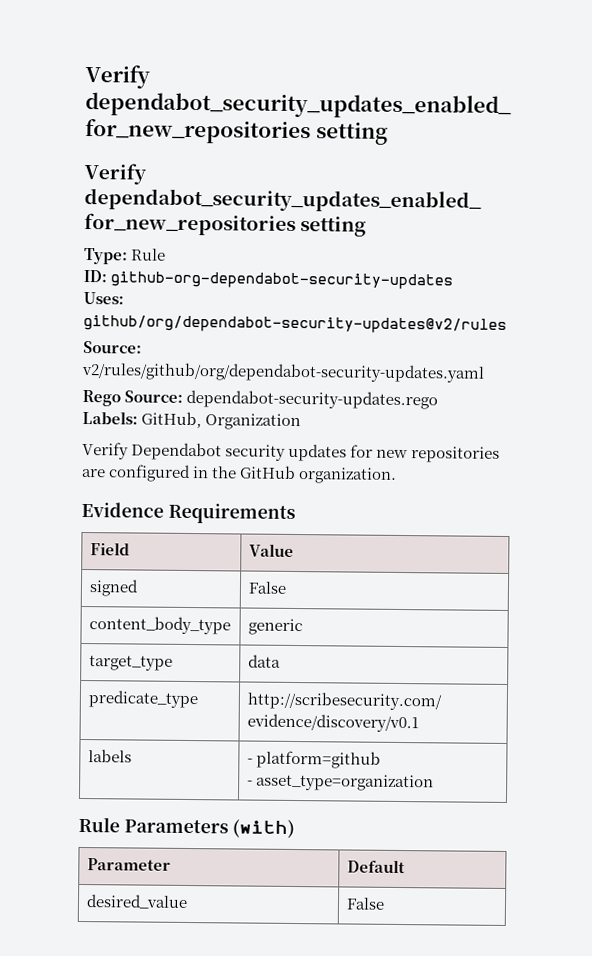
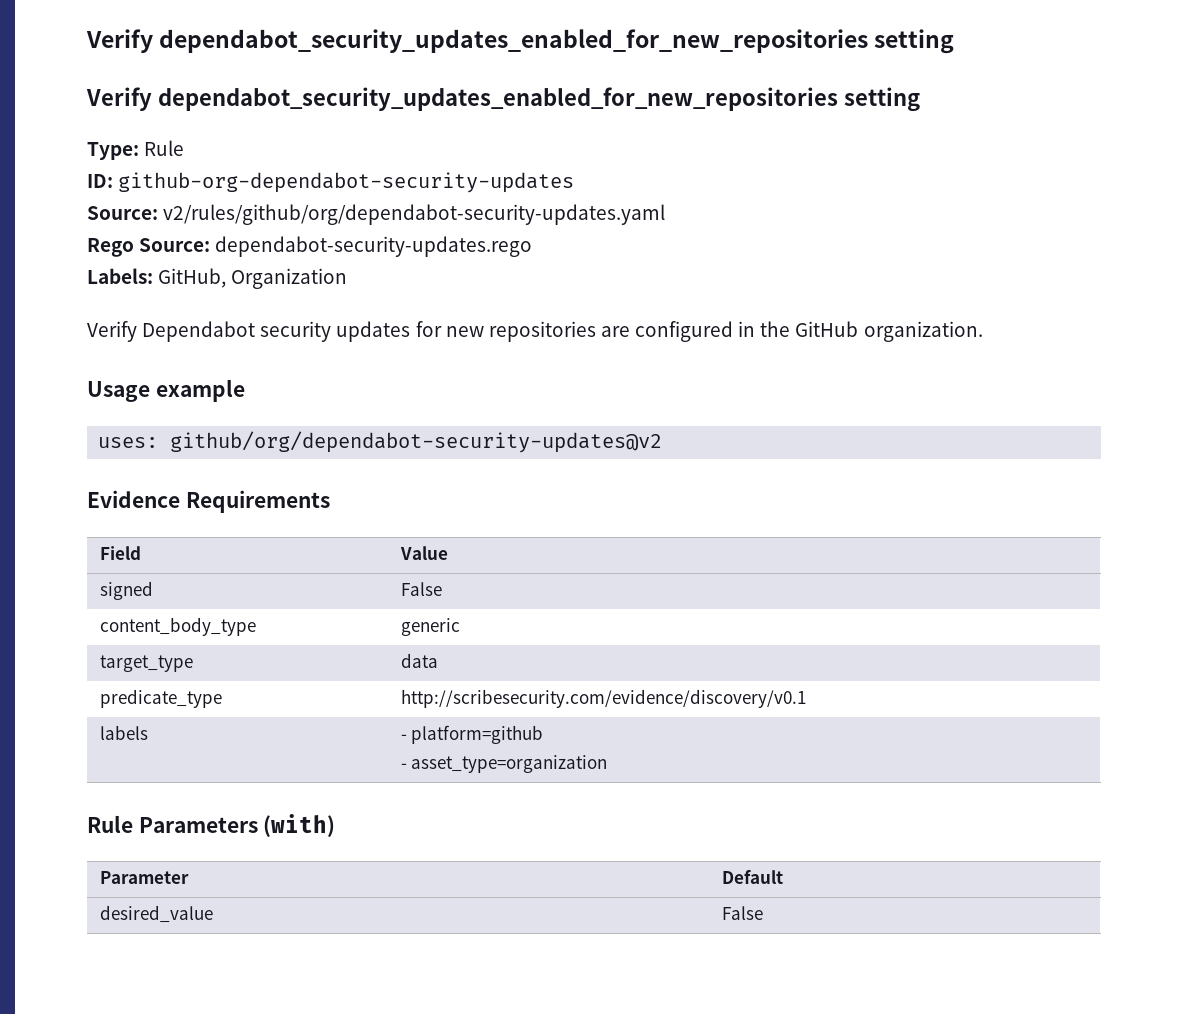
[83,291,124,305] [83,314,507,334] // Uses: github/org/dependabot-security-updates@v2/rules -> (575, 182) none
(398, 475) none -> [87,379,245,402] [98,431,663,453] // Usage example // uses: github/org/dependabot-security-updates@v2

